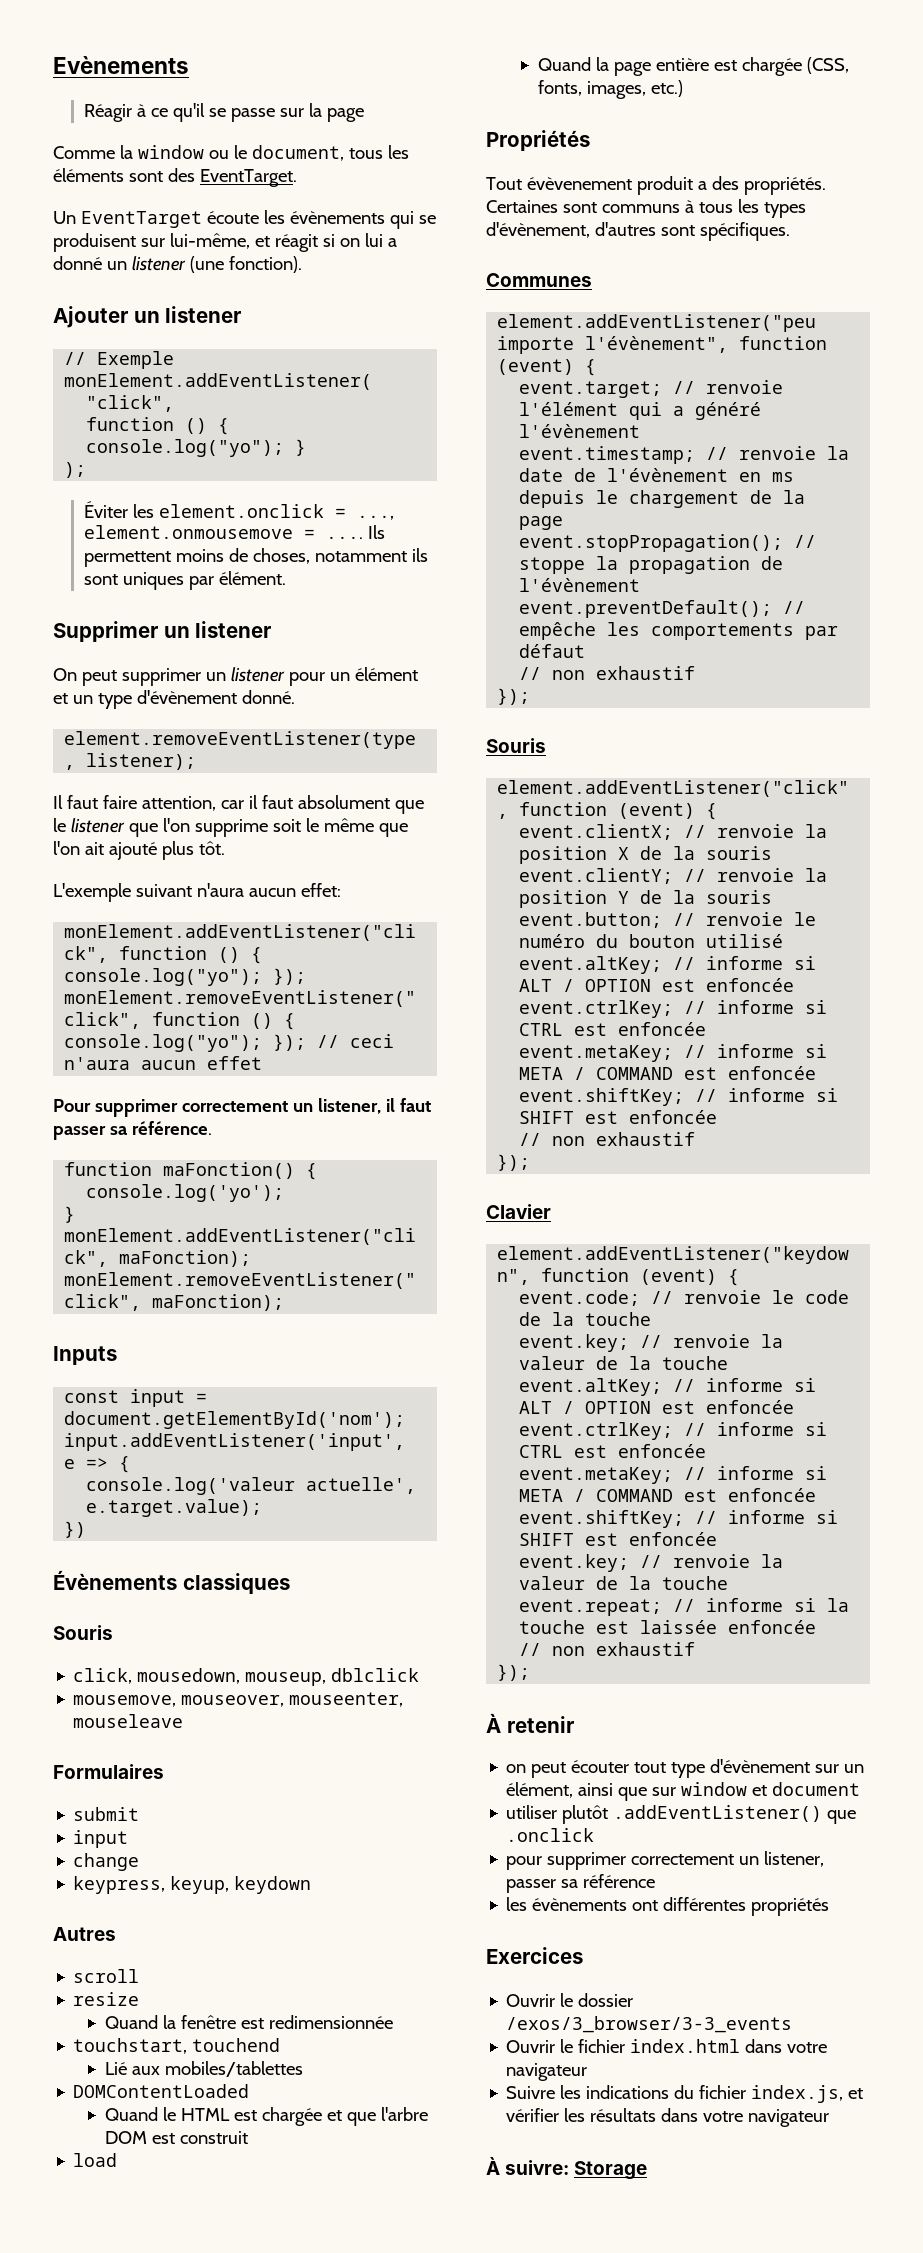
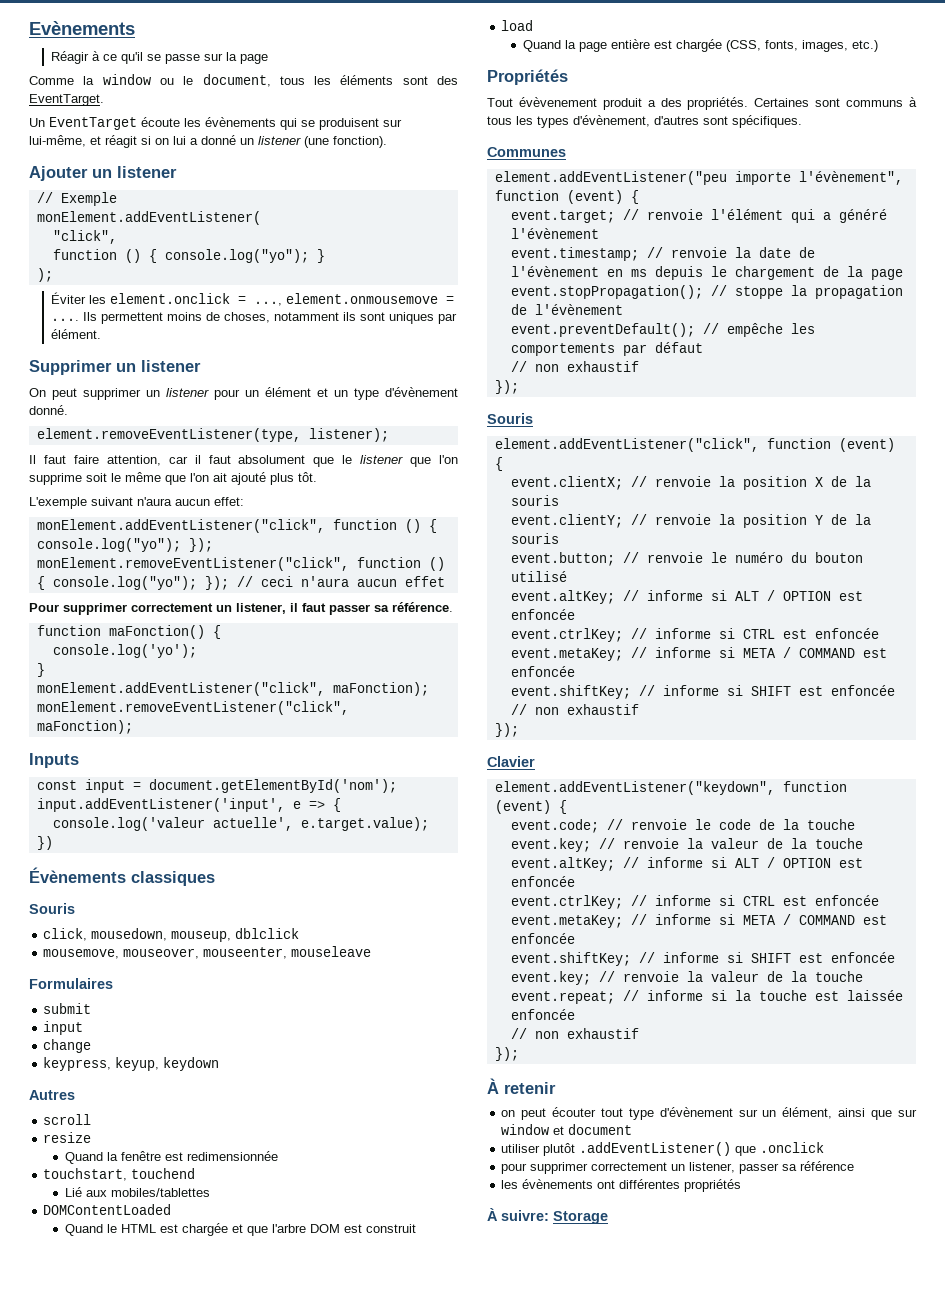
[486,1947,583,1964] [506,1993,634,2007] [506,2016,793,2033] [506,2039,828,2053] [506,2063,588,2081] [506,2085,864,2103] [506,2108,830,2127] // Exercices // Ouvrir le dossier /exos/3_browser/3-3_events // Ouvrir le fichier index.html dans votre navigateur // Suivre les indications du fichier index.js, et vérifier les résultats dans votre navigateur -> (742, 1185) none

